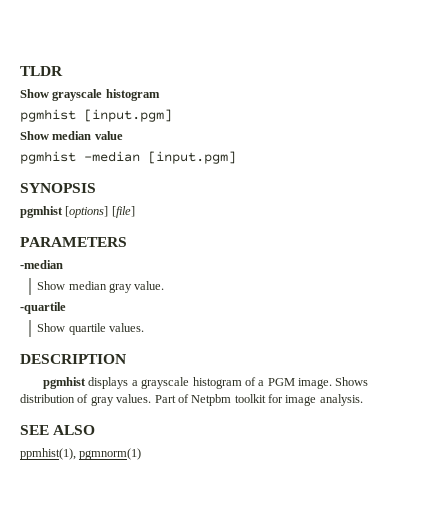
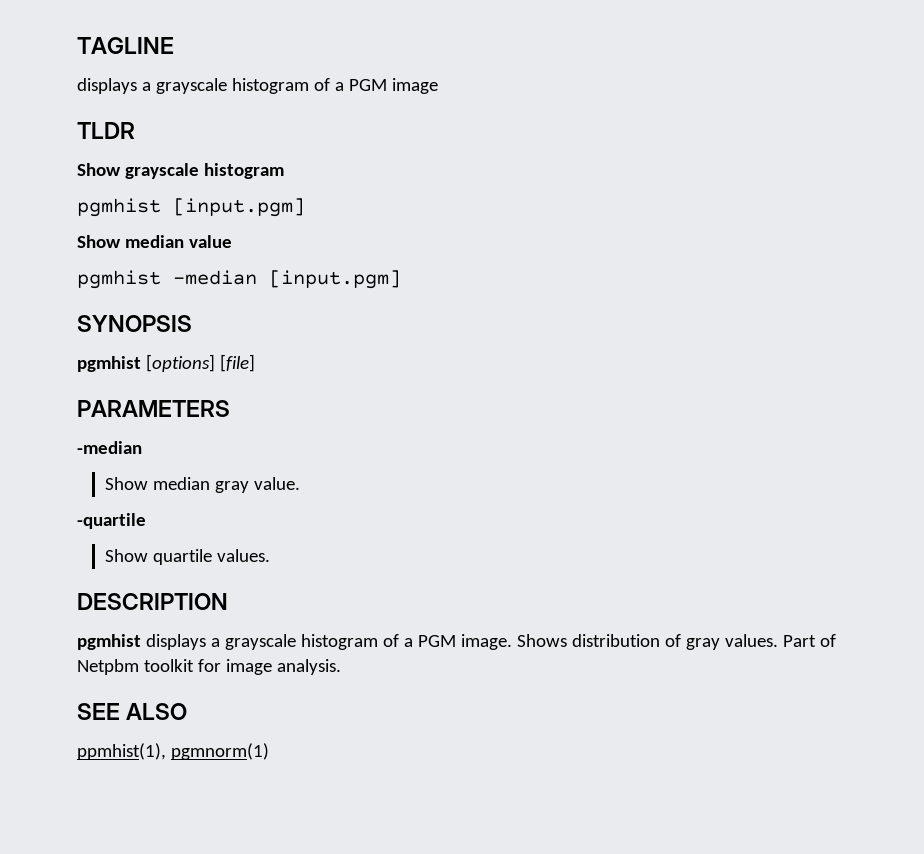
(20, 71) none -> [77,37,174,54] [77,78,438,94] TAGLINE // displays a grayscale histogram of a PGM image //

